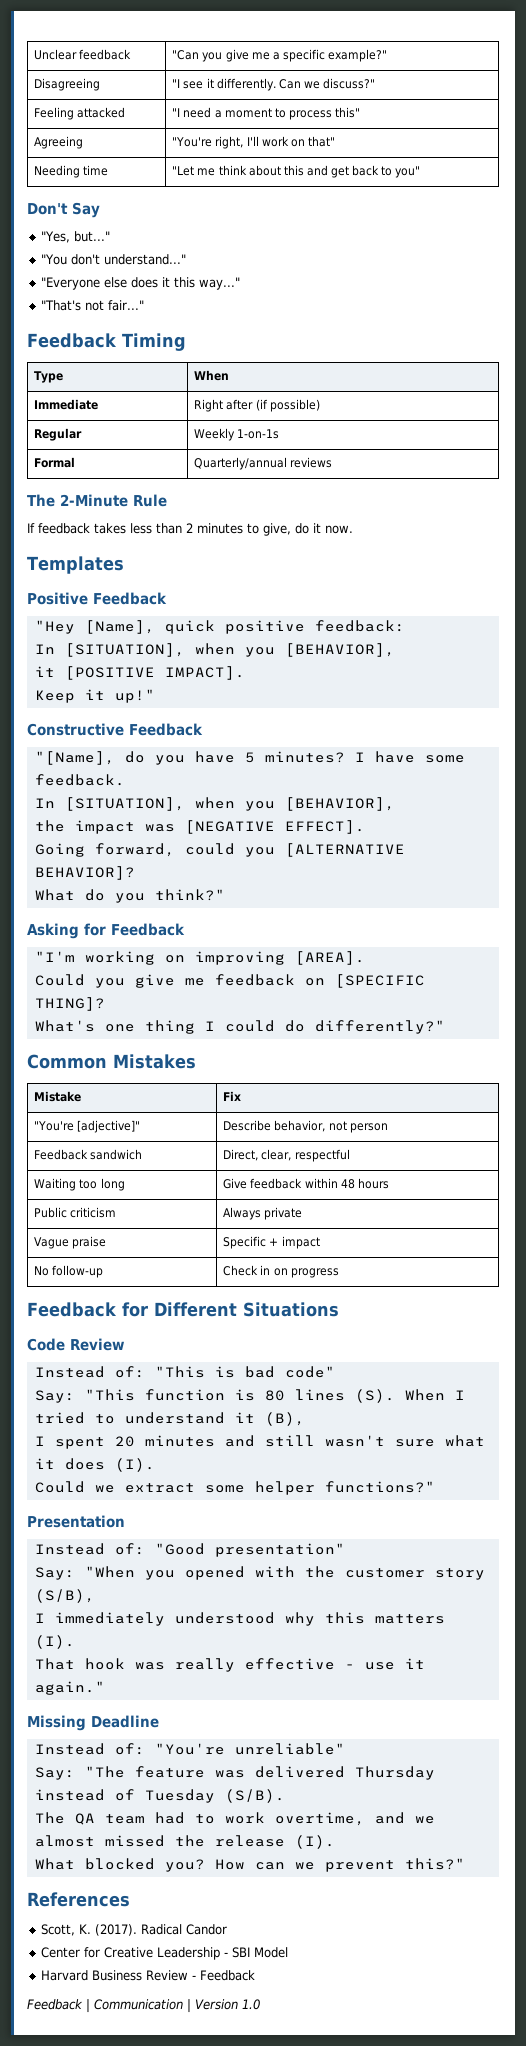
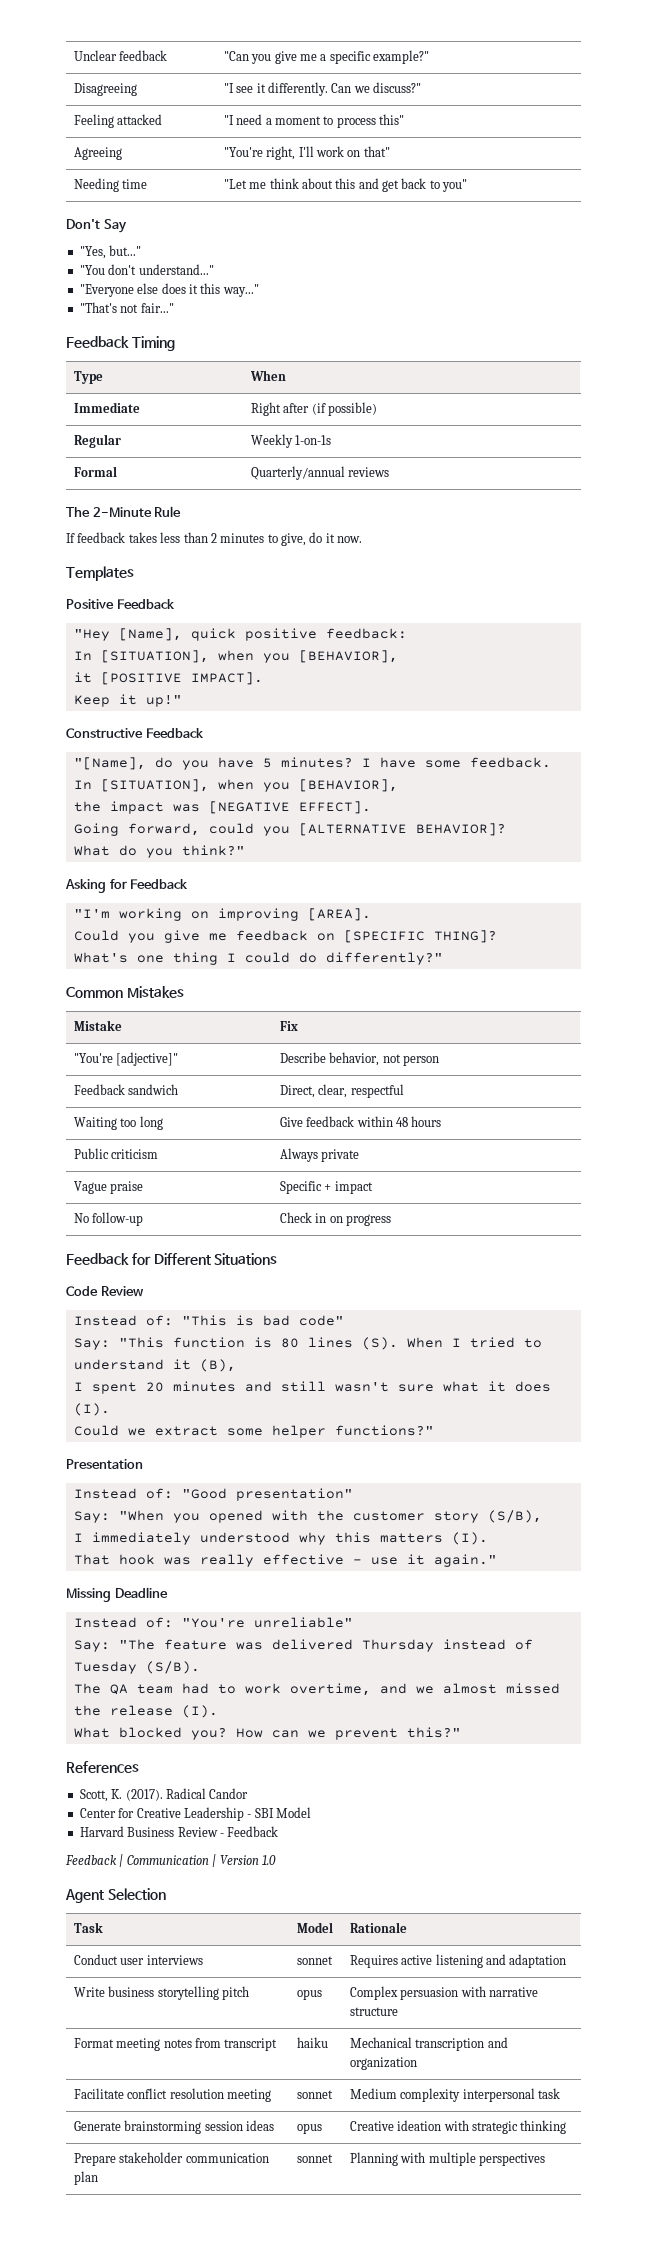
(260, 2004) none -> [65,1888,166,1903] [73,1922,103,1933] [296,1922,333,1933] [349,1922,407,1933] [73,1954,203,1965] [296,1956,333,1965] [349,1954,567,1968] [73,1986,249,2000] [296,1989,322,2000] [349,1986,538,2000] [349,2007,398,2016] [73,2038,278,2051] [296,2037,328,2048] [349,2037,508,2051] [349,2057,417,2070] [73,2088,271,2102] [296,2090,333,2099] [349,2088,560,2102] [73,2120,274,2134] [296,2123,322,2134] [349,2120,567,2134] [73,2152,269,2166] [73,2171,98,2185] [296,2154,333,2163] [349,2152,545,2166] // Agent Selection // Task | Model | Rationale // Conduct user interviews | sonnet | Requires active listening and adaptation // Write business storytelling pitch | opus | Complex persuasion with narrative structure // Format meeting notes from transcript | haiku | Mechanical transcription and organization // Facilitate conflict resolution meeting | sonnet | Medium complexity interpersonal task // Generate brainstorming session ideas | opus | Creative ideation with strategic thinking // Prepare stakeholder communication plan | sonnet | Planning with multiple perspectives

